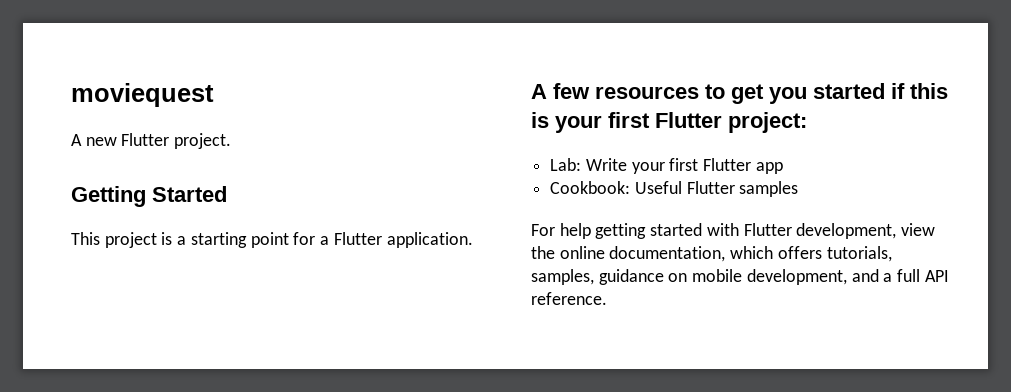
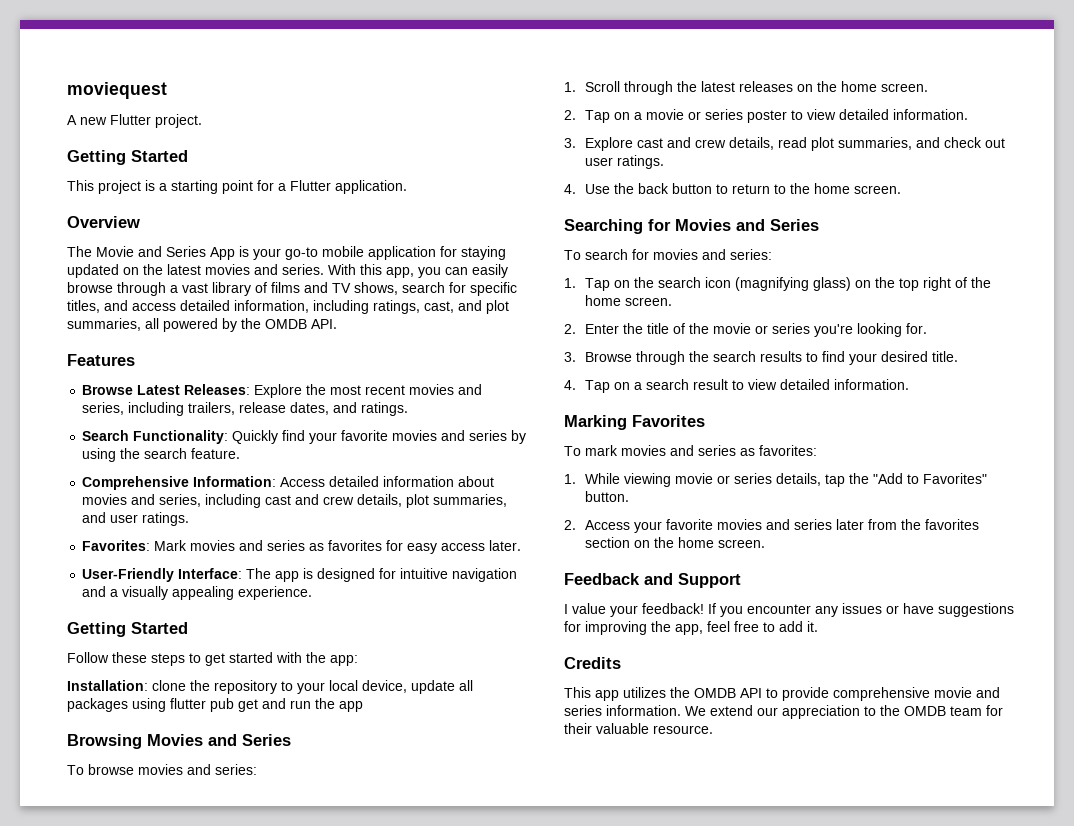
[531,83,948,104] [531,112,807,133] [550,158,783,174] [550,181,799,197] [531,223,936,239] [531,246,892,262] [531,269,949,285] [531,292,607,305] A few resources to get you started if this is your first Flutter project: // Lab: Write your first Flutter app // Cookbook: Useful Flutter samples // For help getting started with Flutter development, view the online documentation, which offers tutorials, samples, guidance on mobile development, and a full API reference. -> [67,216,140,228] [67,246,506,260] [67,264,508,278] [67,282,517,296] [67,300,509,314] [67,318,337,332] [67,354,135,366] [82,384,483,398] [82,402,409,416] [82,430,527,444] [82,448,241,462] [82,476,495,490] [82,494,508,508] [82,512,190,526] [82,540,522,554] [82,568,518,582] [82,586,313,600] [67,622,188,637] [67,652,358,666] [67,680,473,694] [67,698,363,712] [67,734,291,749] [67,764,257,775] [564,81,929,95] [564,109,969,123] [564,137,1006,151] [585,155,665,169] [564,183,902,194] [564,219,819,234] [564,249,772,260] [564,277,992,291] [585,295,673,306] [564,323,928,337] [564,351,959,365] [564,379,910,393] [564,415,705,430] [564,445,817,456] [564,473,988,487] [585,491,630,502] [564,519,980,533] [585,537,766,548] [564,573,741,588] [564,603,1014,617] [564,621,818,635] [564,657,621,669] [564,687,1000,701] [564,705,1003,719] [564,723,713,734] Overview // The Movie and Series App is your go-to mobile application for staying updated on the latest movies and series. With this app, you can easily browse through a vast library of films and TV shows, search for specific titles, and access detailed information, including ratings, cast, and plot summaries, all powered by the OMDB API. // Features // Browse Latest Releases: Explore the most recent movies and series, including trailers, release dates, and ratings. // Search Functionality: Quickly find your favorite movies and series by using the search feature. // Comprehensive Information: Access detailed information about movies and series, including cast and crew details, plot summaries, and user ratings. // Favorites: Mark movies and series as favorites for easy access later. // User-Friendly Interface: The app is designed for intuitive navigation and a visually appealing experience. // Getting Started // Follow these steps to get started with the app: // Installation: clone the repository to your local device, update all packages using flutter pub get and run the app // Browsing Movies and Series // To browse movies and series: // 1. Scroll through the latest releases on the home screen. // 2. Tap on a movie or series poster to view detailed information. // 3. Explore cast and crew details, read plot summaries, and check out user ratings. // 4. Use the back button to return to the home screen. // Searching for Movies and Series // To search for movies and series: // 1. Tap on the search icon (magnifying glass) on the top right of the home screen. // 2. Enter the title of the movie or series you're looking for. // 3. Browse through the search results to find your desired title. // 4. Tap on a search result to view detailed information. // Marking Favorites // To mark movies and series as favorites: // 1. While viewing movie or series details, tap the "Add to Favorites" button. // 2. Access your favorite movies and series later from the favorites section on the home screen. // Feedback and Support // I value your feedback! If you encounter any issues or have suggestions for improving the app, feel free to add it. // Credits // This app utilizes the OMDB API to provide comprehensive movie and series information. We extend our appreciation to the OMDB team for their valuable resource.

